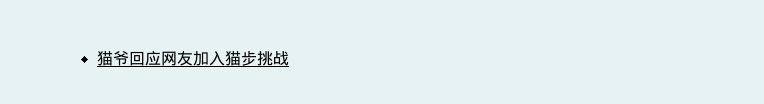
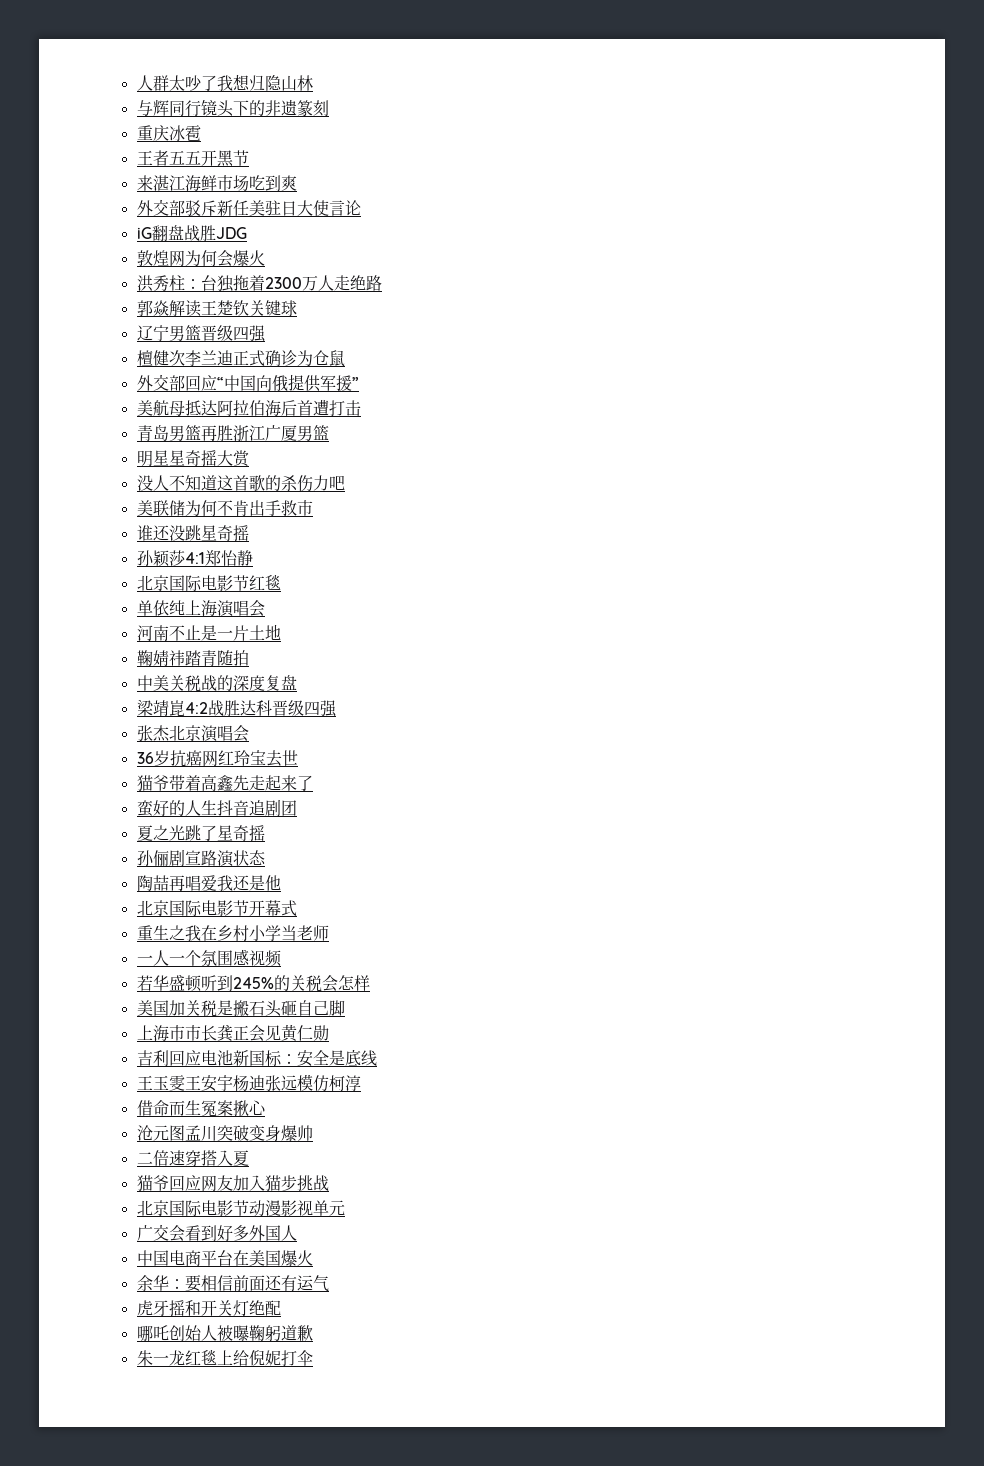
(96, 58) none -> [136,74,313,91] [136,99,329,117] [136,125,201,141] [136,150,249,167] [136,175,297,192] [136,199,361,217] [136,225,247,242] [136,250,265,267] [136,275,382,292] [136,300,297,317] [136,325,266,342] [136,350,345,367] [136,374,359,392] [136,399,361,417] [136,425,329,442] [136,450,250,467] [136,475,345,492] [136,500,313,517] [136,525,249,541] [136,550,253,567] [136,574,281,591] [136,600,265,617] [136,624,281,641] [136,650,249,666] [136,675,297,692] [136,699,337,717] [136,725,249,742] [136,750,298,767] [136,774,313,791] [136,799,297,817] [136,825,265,841] [136,849,266,867] [136,875,281,891] [136,900,297,916] [136,925,329,941] [136,949,282,967] [136,975,370,992] [136,1000,345,1017] [136,1024,329,1042] [136,1049,377,1067] [136,1074,361,1092] [136,1100,266,1117] [136,1125,313,1141] [136,1150,249,1166] 人群太吵了我想归隐山林 // 与辉同行镜头下的非遗篆刻 // 重庆冰雹 // 王者五五开黑节 // 来湛江海鲜市场吃到爽 // 外交部驳斥新任美驻日大使言论 // iG翻盘战胜JDG // 敦煌网为何会爆火 // 洪秀柱：台独拖着2300万人走绝路 // 郭焱解读王楚钦关键球 // 辽宁男篮晋级四强 // 檀健次李兰迪正式确诊为仓鼠 // 外交部回应“中国向俄提供军援” // 美航母抵达阿拉伯海后首遭打击 // 青岛男篮再胜浙江广厦男篮 // 明星星奇摇大赏 // 没人不知道这首歌的杀伤力吧 // 美联储为何不肯出手救市 // 谁还没跳星奇摇 // 孙颖莎4:1郑怡静 // 北京国际电影节红毯 // 单依纯上海演唱会 // 河南不止是一片土地 // 鞠婧祎踏青随拍 // 中美关税战的深度复盘 // 梁靖崑4:2战胜达科晋级四强 // 张杰北京演唱会 // 36岁抗癌网红玲宝去世 // 猫爷带着高鑫先走起来了 // 蛮好的人生抖音追剧团 // 夏之光跳了星奇摇 // 孙俪剧宣路演状态 // 陶喆再唱爱我还是他 // 北京国际电影节开幕式 // 重生之我在乡村小学当老师 // 一人一个氛围感视频 // 若华盛顿听到245%的关税会怎样 // 美国加关税是搬石头砸自己脚 // 上海市市长龚正会见黄仁勋 // 吉利回应电池新国标：安全是底线 // 王玉雯王安宇杨迪张远模仿柯淳 // 借命而生冤案揪心 // 沧元图孟川突破变身爆帅 // 二倍速穿搭入夏 //
(289, 58) none -> [136,1200,345,1217] [136,1224,297,1242] [136,1250,313,1267] [136,1275,329,1292] [136,1300,281,1316] [136,1325,313,1342] [136,1349,313,1366] // 北京国际电影节动漫影视单元 // 广交会看到好多外国人 // 中国电商平台在美国爆火 // 余华：要相信前面还有运气 // 虎牙摇和开关灯绝配 // 哪吒创始人被曝鞠躬道歉 // 朱一龙红毯上给倪妮打伞

